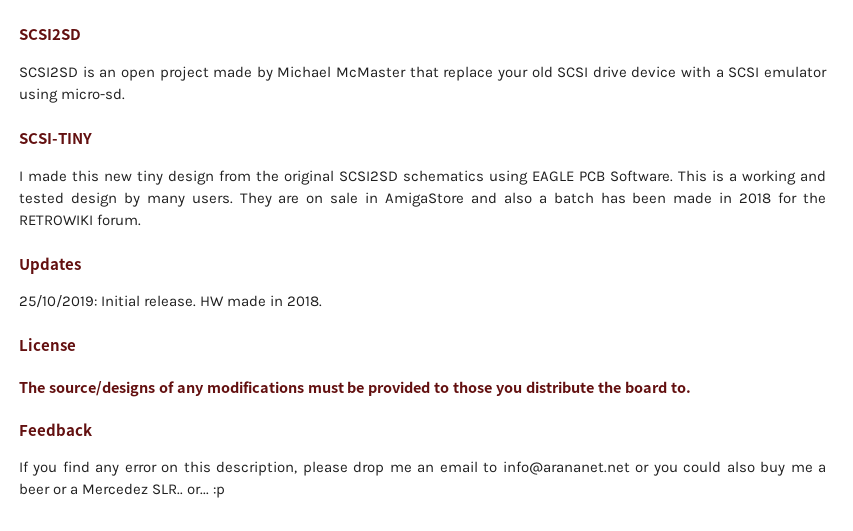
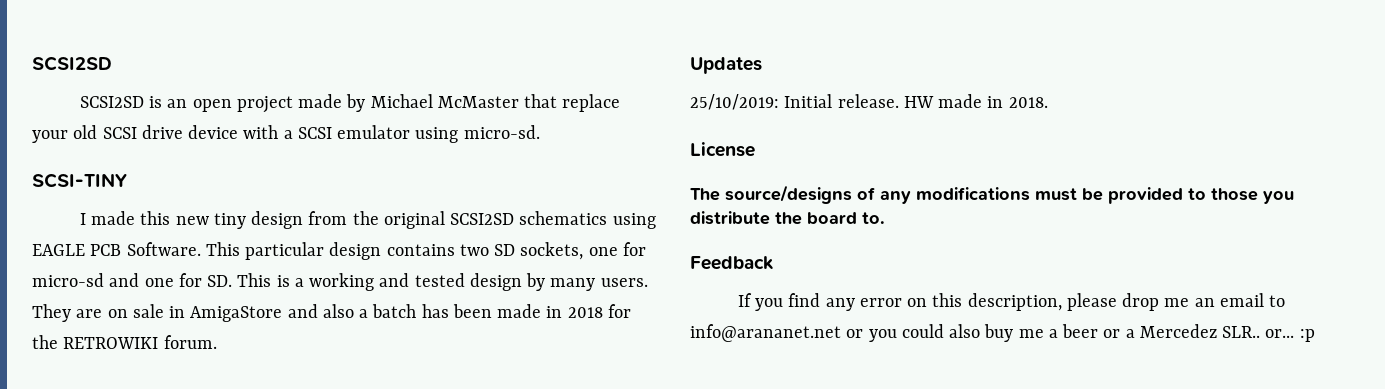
(707, 176) none -> [245,242,646,260] [32,273,272,287] particular design contains two SD sockets, one for micro-sd and one for SD. This

